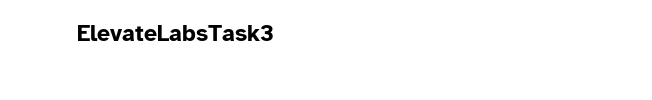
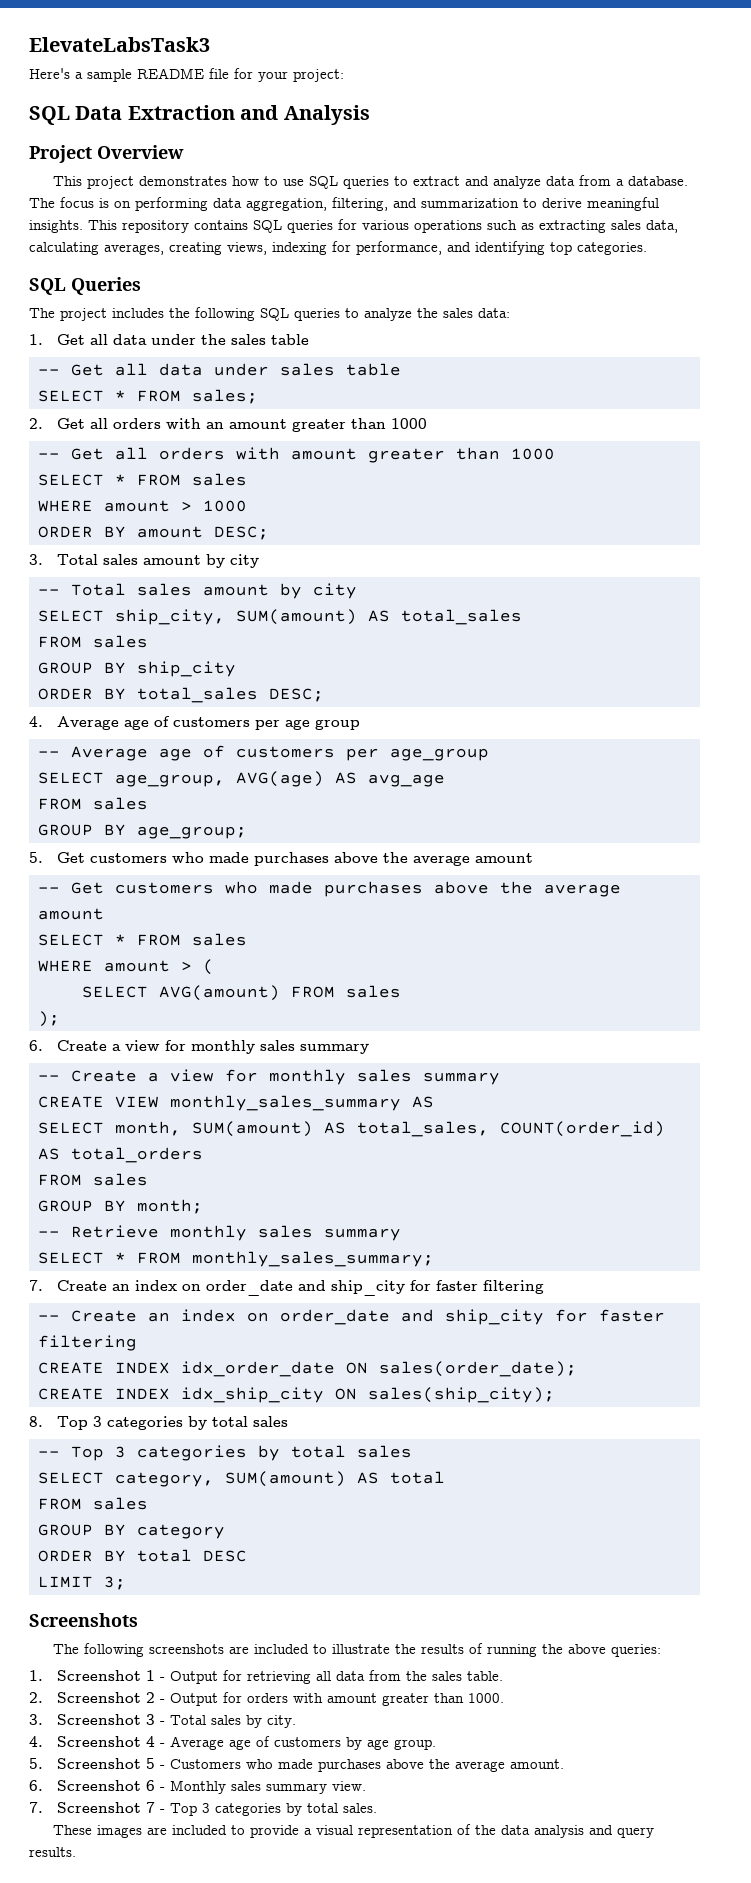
(274, 33) none -> [29,68,344,82] [29,105,370,125] [29,145,184,163] [52,175,688,189] [29,197,659,211] [29,219,678,233] [29,241,647,255] [29,277,141,295] [29,307,510,321] [29,334,310,345] [38,363,401,376] [38,389,258,404] [29,418,428,432] [38,447,555,463] [38,473,247,486] [38,500,247,512] [38,526,269,540] [29,554,260,568] [38,583,357,599] [38,609,522,625] [38,635,148,648] [38,661,236,677] [38,687,324,703] [29,716,361,730] [38,745,489,761] [38,771,445,787] [38,797,148,810] [38,824,247,839] [29,852,534,866] [38,881,621,897] [38,908,104,920] [38,933,247,946] [38,959,214,975] [82,985,401,1001] [38,1011,60,1027] [29,1040,370,1054] [38,1069,500,1085] [38,1095,434,1111] [38,1121,665,1137] [38,1147,203,1163] [38,1173,148,1186] [38,1199,203,1214] [38,1225,401,1241] [38,1251,434,1267] [29,1280,545,1296] [38,1309,665,1325] [38,1335,137,1351] [38,1361,577,1377] [38,1387,555,1403] [29,1416,289,1430] [38,1445,412,1461] [38,1471,445,1487] [38,1497,148,1510] [38,1524,225,1539] [38,1549,247,1562] [38,1576,126,1590] [29,1613,138,1627] [52,1643,661,1657] [29,1670,504,1684] [29,1692,505,1706] [29,1714,297,1728] [29,1736,437,1750] [29,1758,565,1772] [29,1780,367,1794] [29,1802,378,1816] [52,1824,654,1838] [29,1847,76,1857] // Here's a sample README file for your project: // SQL Data Extraction and Analysis // Project Overview // This project demonstrates how to use SQL queries to extract and analyze data from a database. The focus is on performing data aggregation, filtering, and summarization to derive meaningful insights. This repository contains SQL queries for various operations such as extracting sales data, calculating averages, creating views, indexing for performance, and identifying top categories. // SQL Queries // The project includes the following SQL queries to analyze the sales data: // 1. Get all data under the sales table // -- Get all data under sales table // SELECT * FROM sales; // 2. Get all orders with an amount greater than 1000 // -- Get all orders with amount greater than 1000 // SELECT * FROM sales // WHERE amount > 1000 // ORDER BY amount DESC; // 3. Total sales amount by city // -- Total sales amount by city // SELECT ship_city, SUM(amount) AS total_sales // FROM sales // GROUP BY ship_city // ORDER BY total_sales DESC; // 4. Average age of customers per age group // -- Average age of customers per age_group // SELECT age_group, AVG(age) AS avg_age // FROM sales // GROUP BY age_group; // 5. Get customers who made purchases above the average amount // -- Get customers who made purchases above the average amount // SELECT * FROM sales // WHERE amount > ( // SELECT AVG(amount) FROM sales // ); // 6. Create a view for monthly sales summary // -- Create a view for monthly sales summary // CREATE VIEW monthly_sales_summary AS // SELECT month, SUM(amount) AS total_sales, COUNT(order_id) AS total_orders // FROM sales // GROUP BY month; // -- Retrieve monthly sales summary // SELECT * FROM monthly_sales_summary; // 7. Create an index on order_date and ship_city for faster filtering // -- Create an index on order_date and ship_city for faster filtering // CREATE INDEX idx_order_date ON sales(order_date); // CREATE INDEX idx_ship_city ON sales(ship_city); // 8. Top 3 categories by total sales // -- Top 3 categories by total sales // SELECT category, SUM(amount) AS total // FROM sales // GROUP BY category // ORDER BY total DESC // LIMIT 3; // Screenshots // The following screenshots are included to illustrate the results of running the above queries: // 1. Screenshot 1 - Output for retrieving all data from the sales table. // 2. Screenshot 2 - Output for orders with amount greater than 1000. // 3. Screenshot 3 - Total sales by city. // 4. Screenshot 4 - Average age of customers by age group. // 5. Screenshot 5 - Customers who made purchases above the average amount. // 6. Screenshot 6 - Monthly sales summary view. // 7. Screenshot 7 - Top 3 categories by total sales. // These images are included to provide a visual representation of the data analysis and query results.

